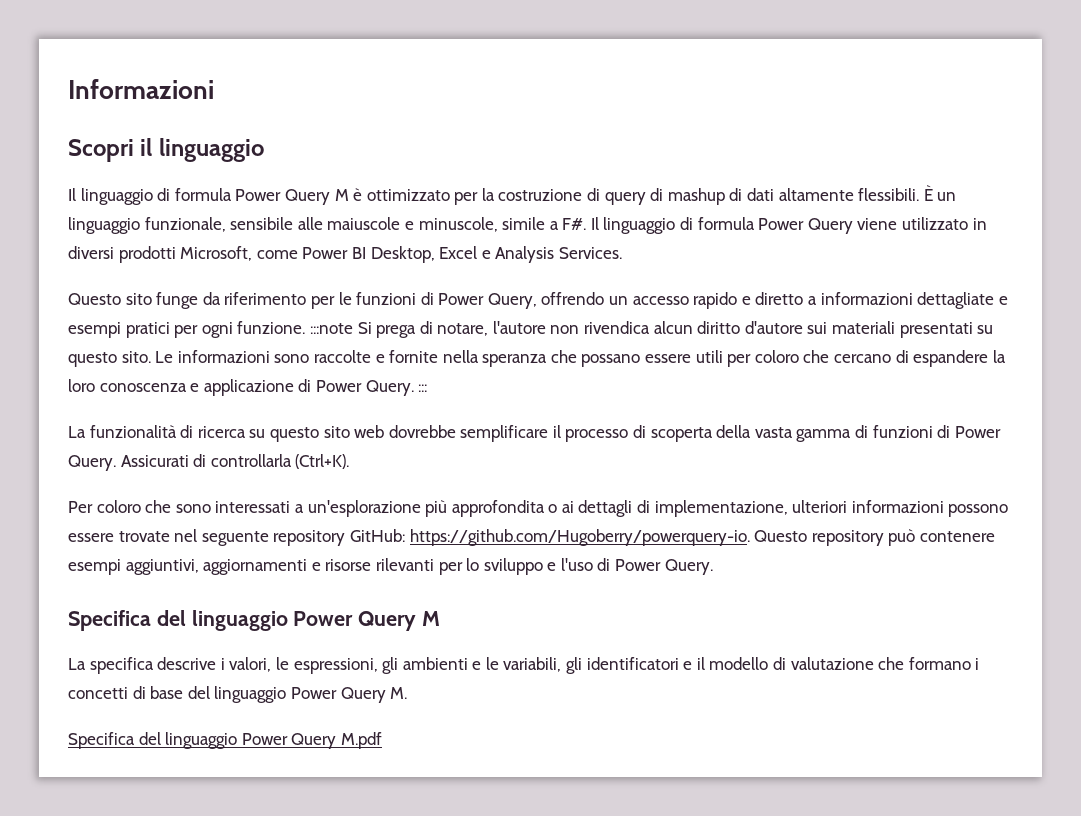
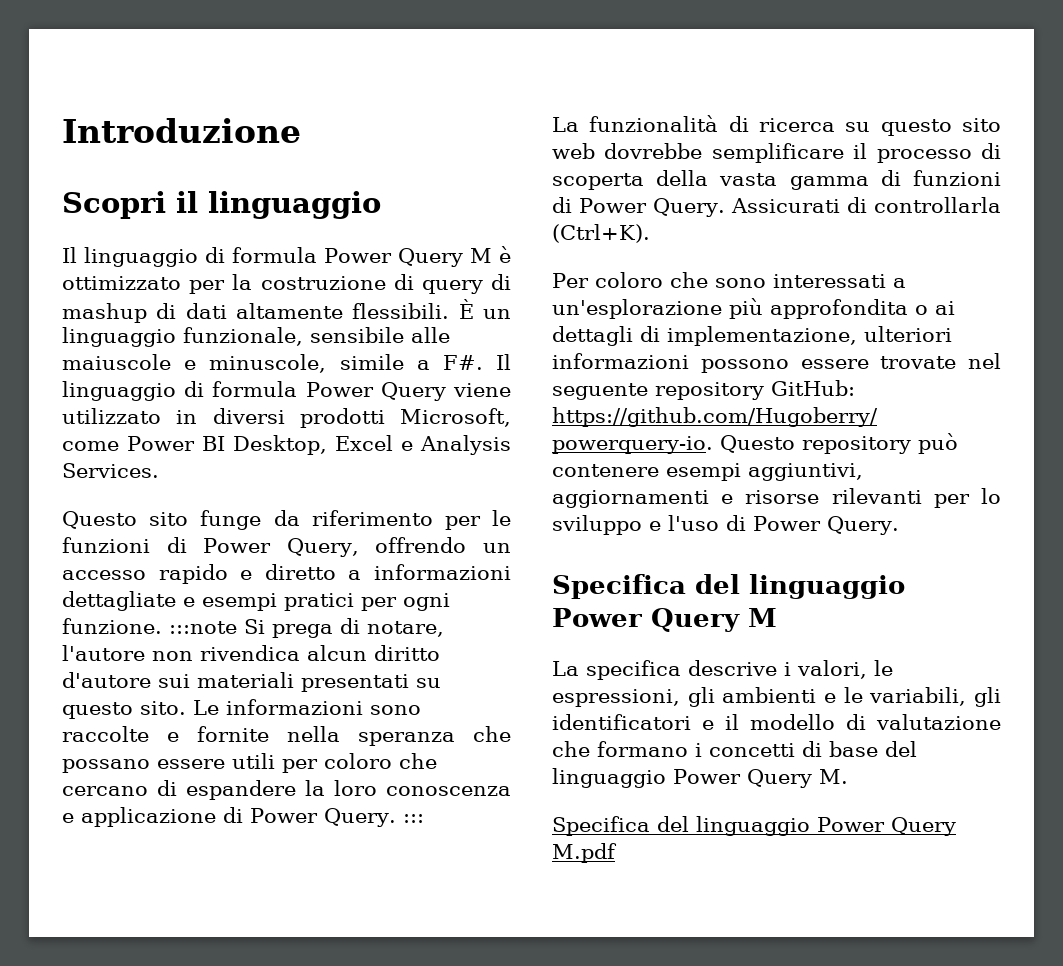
[68,79,214,99] Informazioni -> [62,118,301,143] Introduzione

